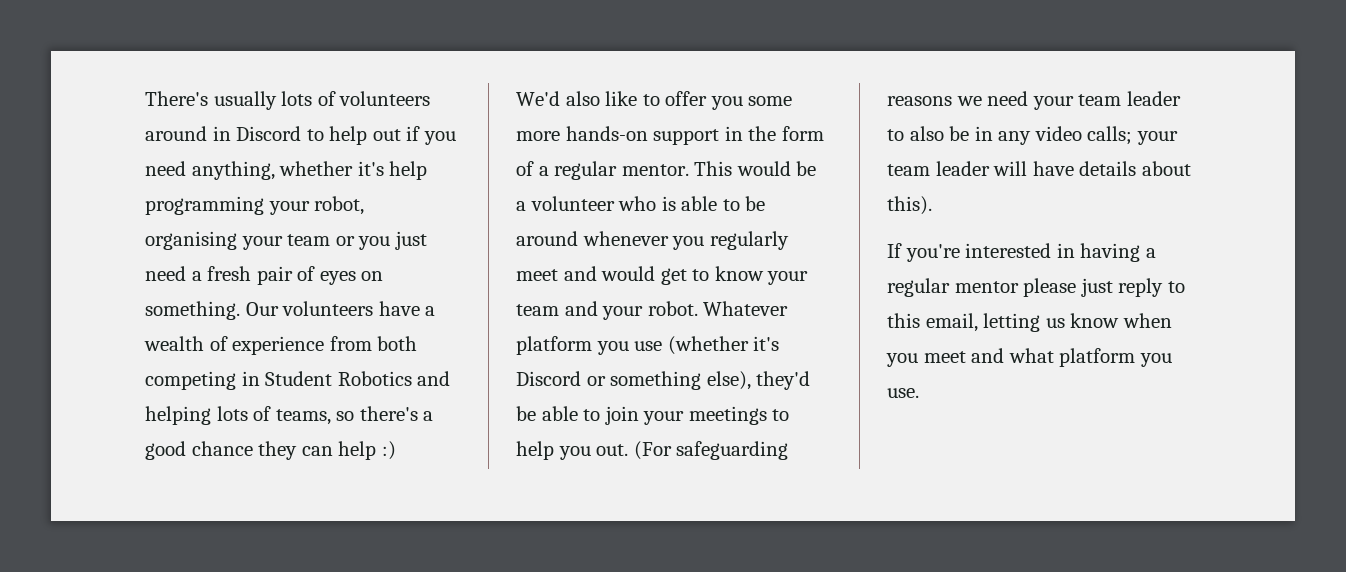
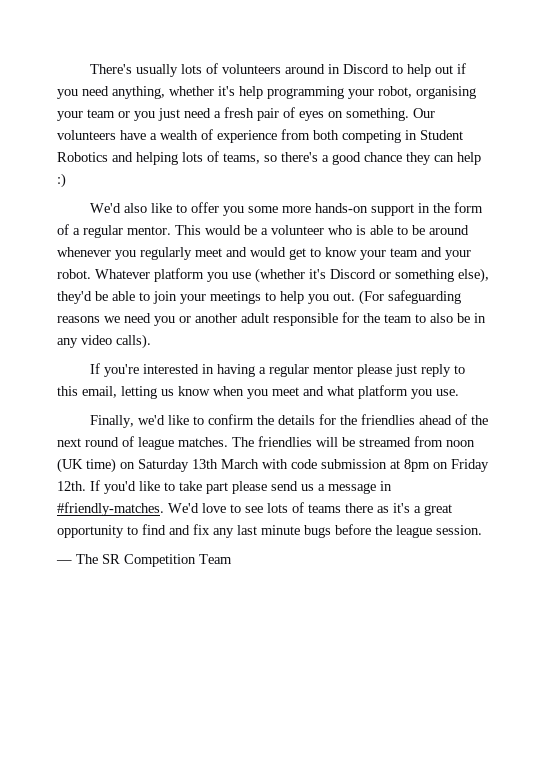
[1032,91,1181,110] your team leader -> [154,312,412,326] you or another adult responsible for the team
[1087,126,1178,145] [887,161,1191,176] [887,196,932,215] calls; your team leader will have details about this). -> [116,334,151,349] calls).
(919, 393) none -> [89,414,488,428] [57,436,475,450] [57,458,489,473] [57,480,392,494] [57,502,452,516] [57,524,482,538] [56,554,232,567] // Finally, we'd like to confirm the details for the friendlies ahead of the next round of league matches. The friendlies will be streamed from noon (UK time) on Saturday 13th March with code submission at 8pm on Friday 12th. If you'd like to take part please send us a message in #friendly-matches. We'd love to see lots of teams there as it's a great opportunity to find and fix any last minute bugs before the league session. // — The SR Competition Team

